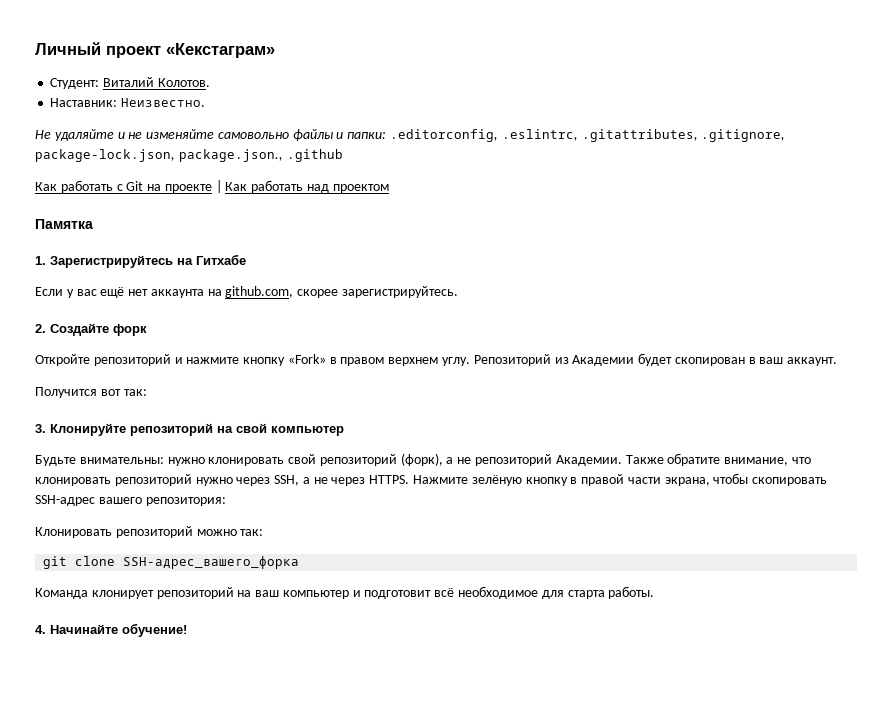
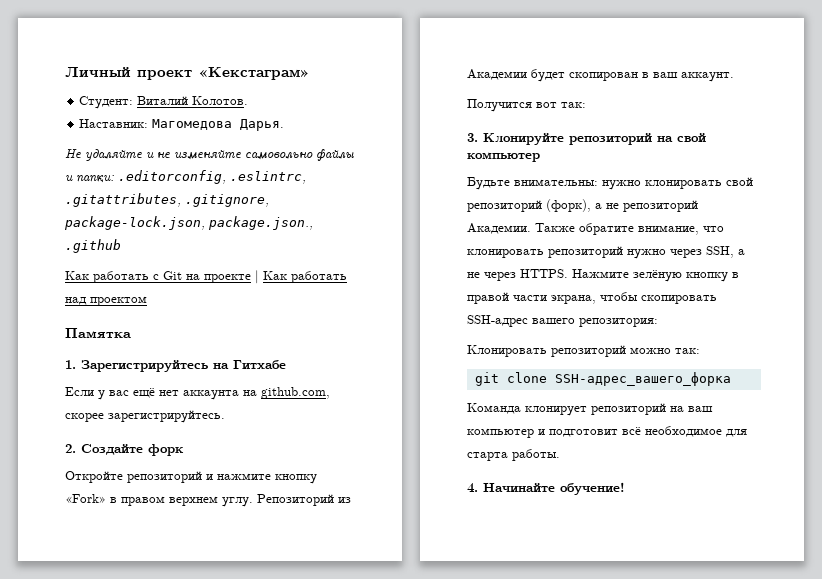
[121,98,206,107] Неизвестно. -> [152,119,285,131] Магомедова Дарья.

